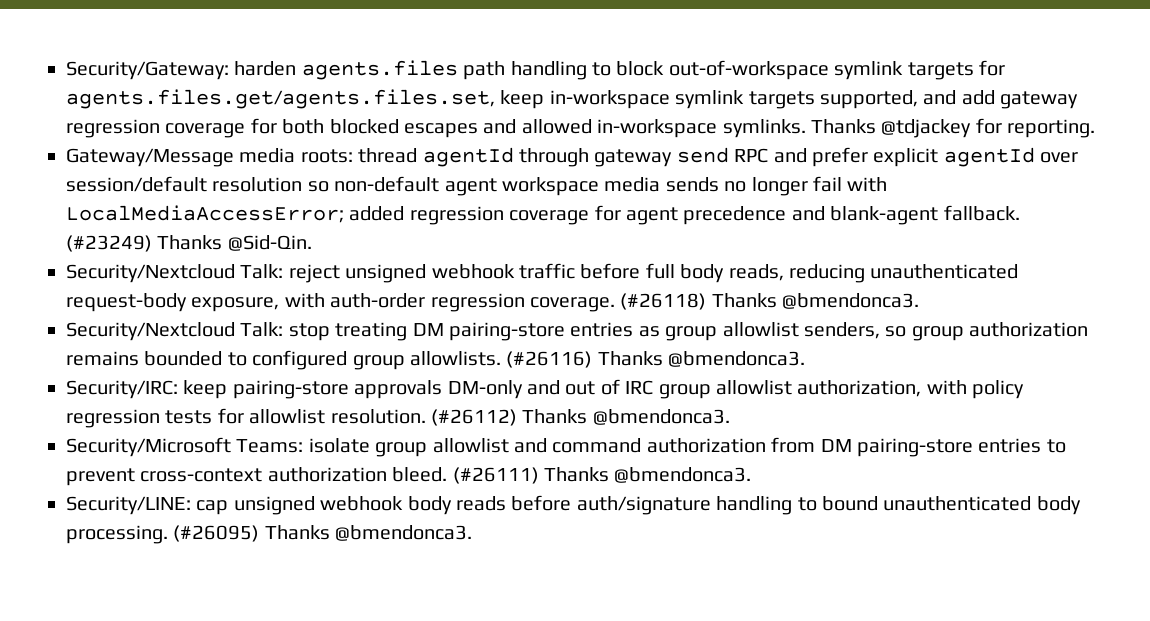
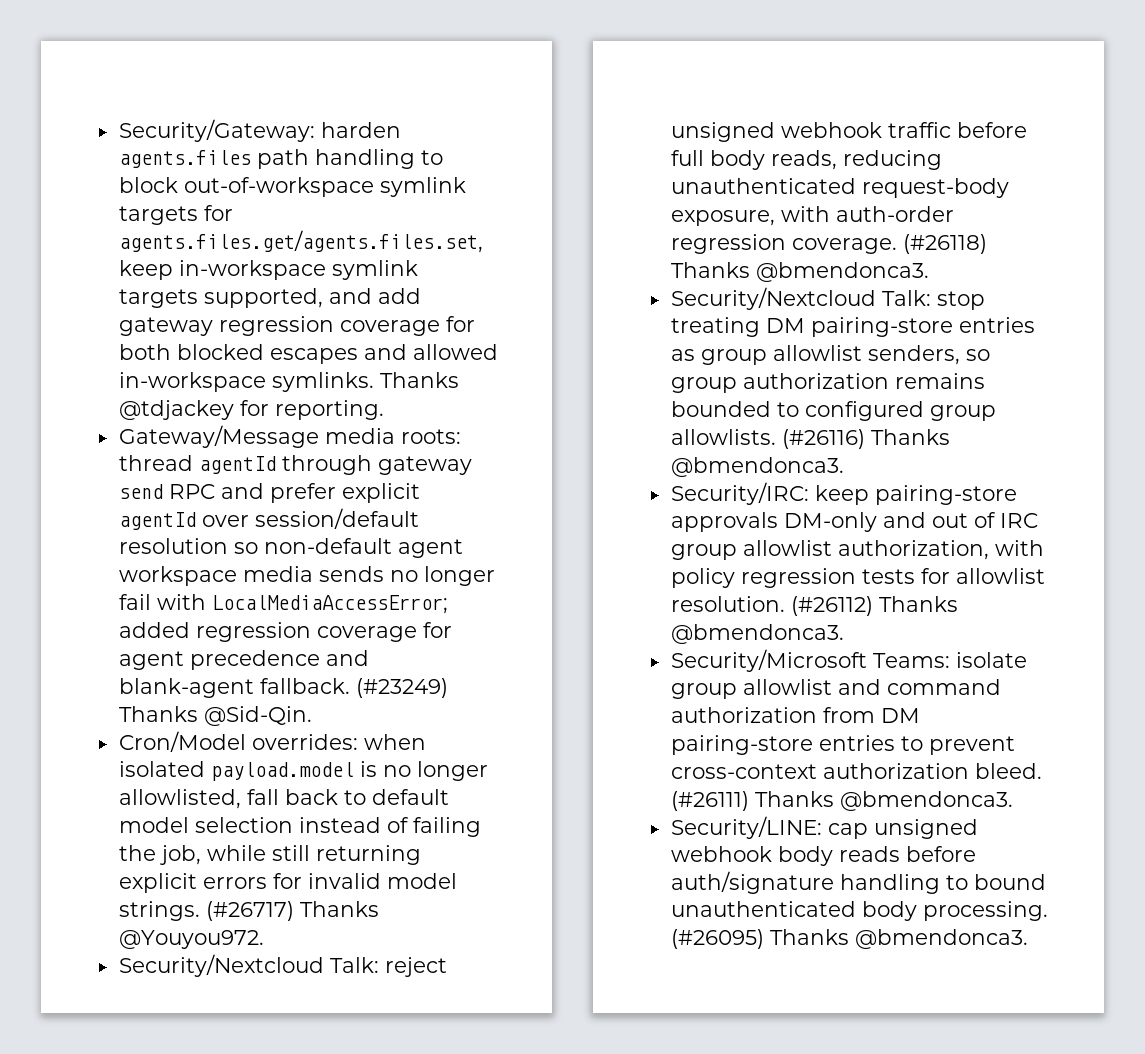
(312, 243) none -> [118,731,426,752] [118,761,488,781] [118,789,449,809] [118,817,481,837] [118,845,421,865] [118,873,457,893] [118,901,379,921] [118,930,264,949] // Cron/Model overrides: when isolated payload.model is no longer allowlisted, fall back to default model selection instead of failing the job, while still returning explicit errors for invalid model strings. (#26717) Thanks @Youyou972.

